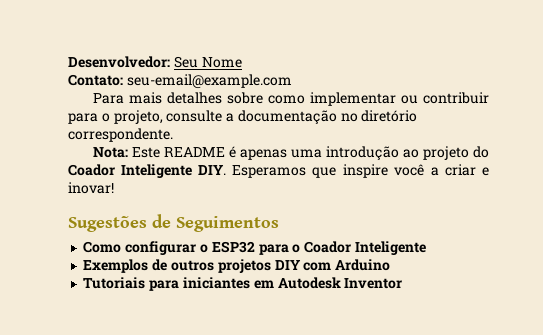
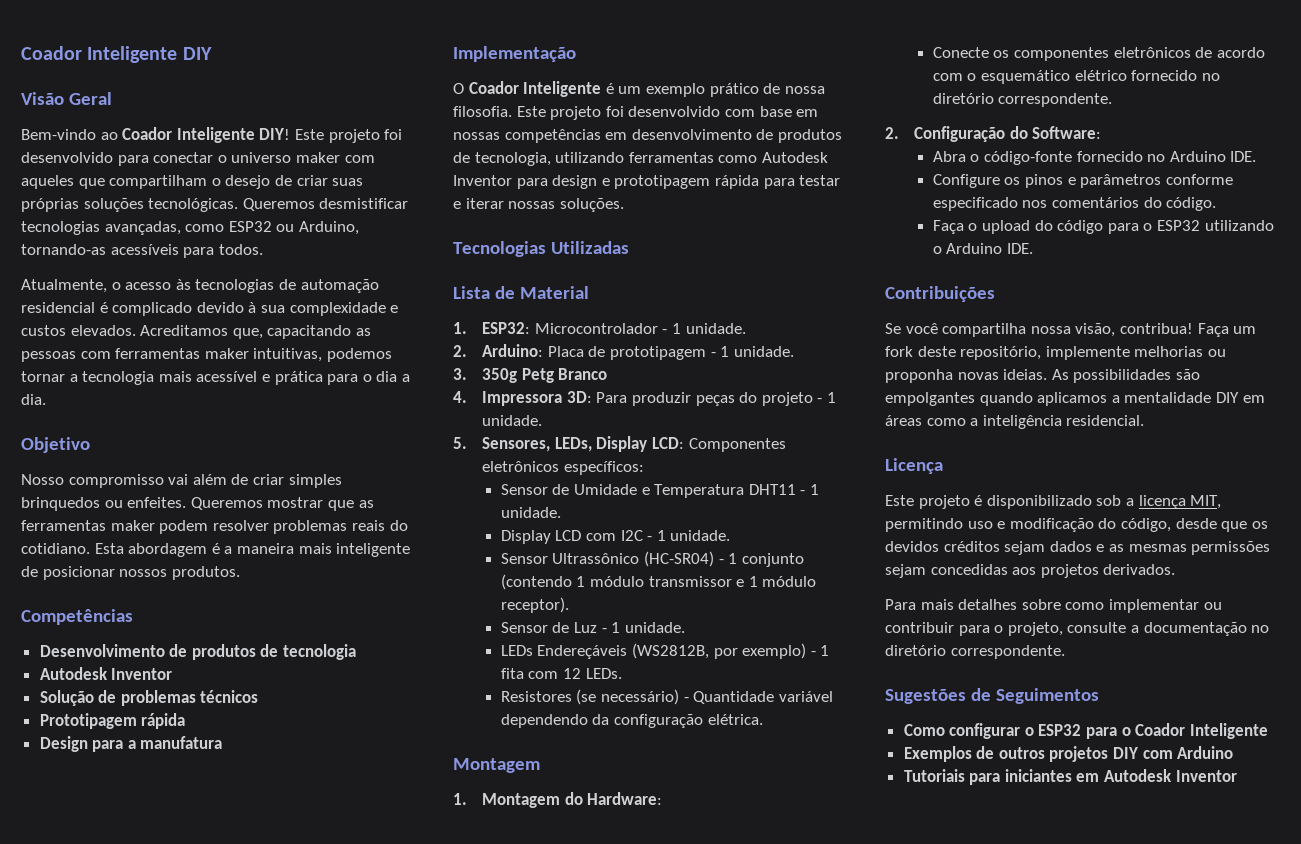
[68,56,242,68] [68,74,292,89] Desenvolvedor: Seu Nome // Contato: seu-email@example.com -> [21,46,212,63] [21,92,112,105] [21,127,403,143] [21,152,375,166] [21,175,364,189] [21,198,409,212] [21,221,359,235] [21,244,263,258] [21,279,379,293] [21,302,399,316] [21,325,371,339] [21,348,392,362] [21,371,410,385] [21,394,46,405] [21,437,90,453] [21,474,342,488] [21,497,374,511] [21,520,408,534] [21,543,411,557] [21,566,240,580] [21,609,133,625] [39,644,357,660] [39,667,173,680] [39,690,259,706] [39,713,186,729] [39,736,223,752] [453,46,576,62] [453,81,825,97] [453,106,819,120] [453,129,842,143] [453,152,828,166] [453,175,841,189] [453,198,624,212] [453,241,629,257] [453,286,589,299] [453,322,746,334] [453,344,794,360] [453,368,608,383] [453,391,836,406] [482,415,543,426] [453,436,786,452] [482,461,644,475] [500,484,820,498] [500,507,561,518] [500,530,731,544] [500,551,804,567] [500,574,817,590] [500,597,569,613] [500,622,685,633] [500,643,830,659] [500,668,622,679] [500,689,833,705] [500,714,763,728] [453,758,540,773] [453,792,663,808] [932,47,1265,61] [932,70,1220,84] [932,93,1113,107] [885,126,1102,142] [932,151,1257,165] [932,174,1233,188] [932,197,1217,211] [932,220,1274,234] [932,243,1034,254] [885,286,995,302] [885,323,1257,337] [885,346,1226,360] [885,369,1200,383] [885,392,1265,406] [885,415,1145,429] [885,458,943,474] [885,495,1222,509] [885,518,1268,532] [885,541,1271,555] [885,564,1176,578] Coador Inteligente DIY // Visão Geral // Bem-vindo ao Coador Inteligente DIY! Este projeto foi desenvolvido para conectar o universo maker com aqueles que compartilham o desejo de criar suas próprias soluções tecnológicas. Queremos desmistificar tecnologias avançadas, como ESP32 ou Arduino, tornando-as acessíveis para todos. // Atualmente, o acesso às tecnologias de automação residencial é complicado devido à sua complexidade e custos elevados. Acreditamos que, capacitando as pessoas com ferramentas maker intuitivas, podemos tornar a tecnologia mais acessível e prática para o dia a dia. // Objetivo // Nosso compromisso vai além de criar simples brinquedos ou enfeites. Queremos mostrar que as ferramentas maker podem resolver problemas reais do cotidiano. Esta abordagem é a maneira mais inteligente de posicionar nossos produtos. // Competências // Desenvolvimento de produtos de tecnologia // Autodesk Inventor // Solução de problemas técnicos // Prototipagem rápida // Design para a manufatura // Implementação // O Coador Inteligente é um exemplo prático de nossa filosofia. Este projeto foi desenvolvido com base em nossas competências em desenvolvimento de produtos de tecnologia, utilizando ferramentas como Autodesk Inventor para design e prototipagem rápida para testar e iterar nossas soluções. // Tecnologias Utilizadas // Lista de Material // 1. ESP32: Microcontrolador - 1 unidade. // 2. Arduino: Placa de prototipagem - 1 unidade. // 3. 350g Petg Branco // 4. Impressora 3D: Para produzir peças do projeto - 1 unidade. // 5. Sensores, LEDs, Display LCD: Componentes eletrônicos específicos: // Sensor de Umidade e Temperatura DHT11 - 1 unidade. // Display LCD com I2C - 1 unidade. // Sensor Ultrassônico (HC-SR04) - 1 conjunto (contendo 1 módulo transmissor e 1 módulo receptor). // Sensor de Luz - 1 unidade. // LEDs Endereçáveis (WS2812B, por exemplo) - 1 fita com 12 LEDs. // Resistores (se necessário) - Quantidade variável dependendo da configuração elétrica. // Montagem // 1. Montagem do Hardware: // Conecte os componentes eletrônicos de acordo com o esquemático elétrico fornecido no diretório correspondente. // 2. Configuração do Software: // Abra o código-fonte fornecido no Arduino IDE. // Configure os pinos e parâmetros conforme especificado nos comentários do código. // Faça o upload do código para o ESP32 utilizando o Arduino IDE. // Contribuições // Se você compartilha nossa visão, contribua! Faça um fork deste repositório, implemente melhorias ou proponha novas ideias. As possibilidades são empolgantes quando aplicamos a mentalidade DIY em áreas como a inteligência residencial. // Licença // Este projeto é disponibilizado sob a licença MIT, permitindo uso e modificação do código, desde que os devidos créditos sejam dados e as mesmas permissões sejam concedidas aos projetos derivados.
[92,146,489,161] [68,164,489,178] [68,182,114,194] // Nota: Este README é apenas uma introdução ao projeto do Coador Inteligente DIY. Esperamos que inspire você a criar e inovar! -> (1065, 652) none

